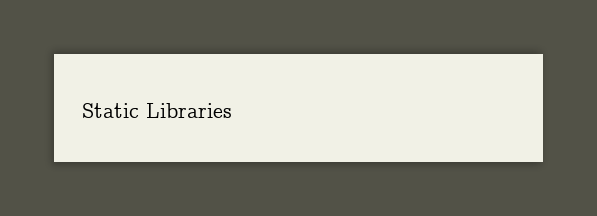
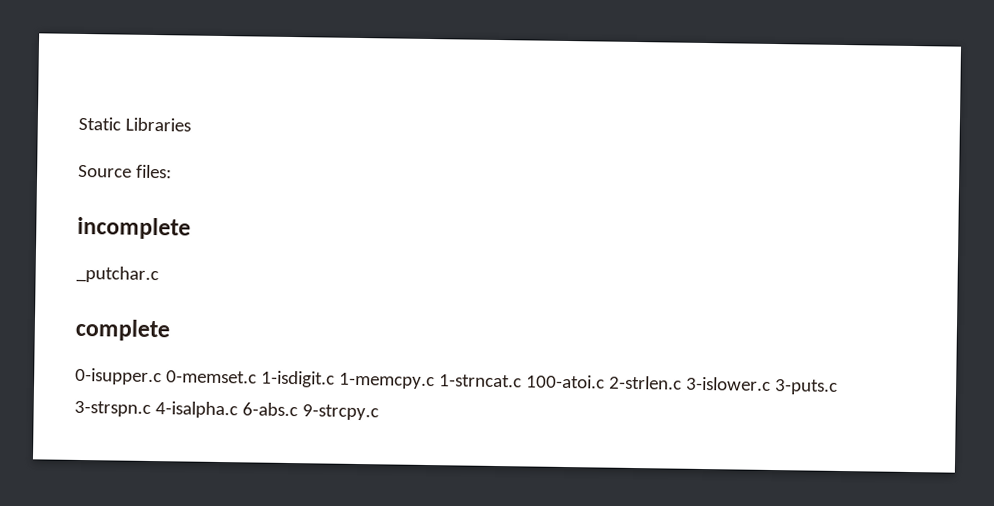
(232, 110) none -> [78,164,172,179] [77,216,191,240] [76,265,159,284] [75,318,170,342] [75,367,838,395] [74,400,379,421] // Source files: // incomplete // _putchar.c // complete // 0-isupper.c 0-memset.c 1-isdigit.c 1-memcpy.c 1-strncat.c 100-atoi.c 2-strlen.c 3-islower.c 3-puts.c 3-strspn.c 4-isalpha.c 6-abs.c 9-strcpy.c

